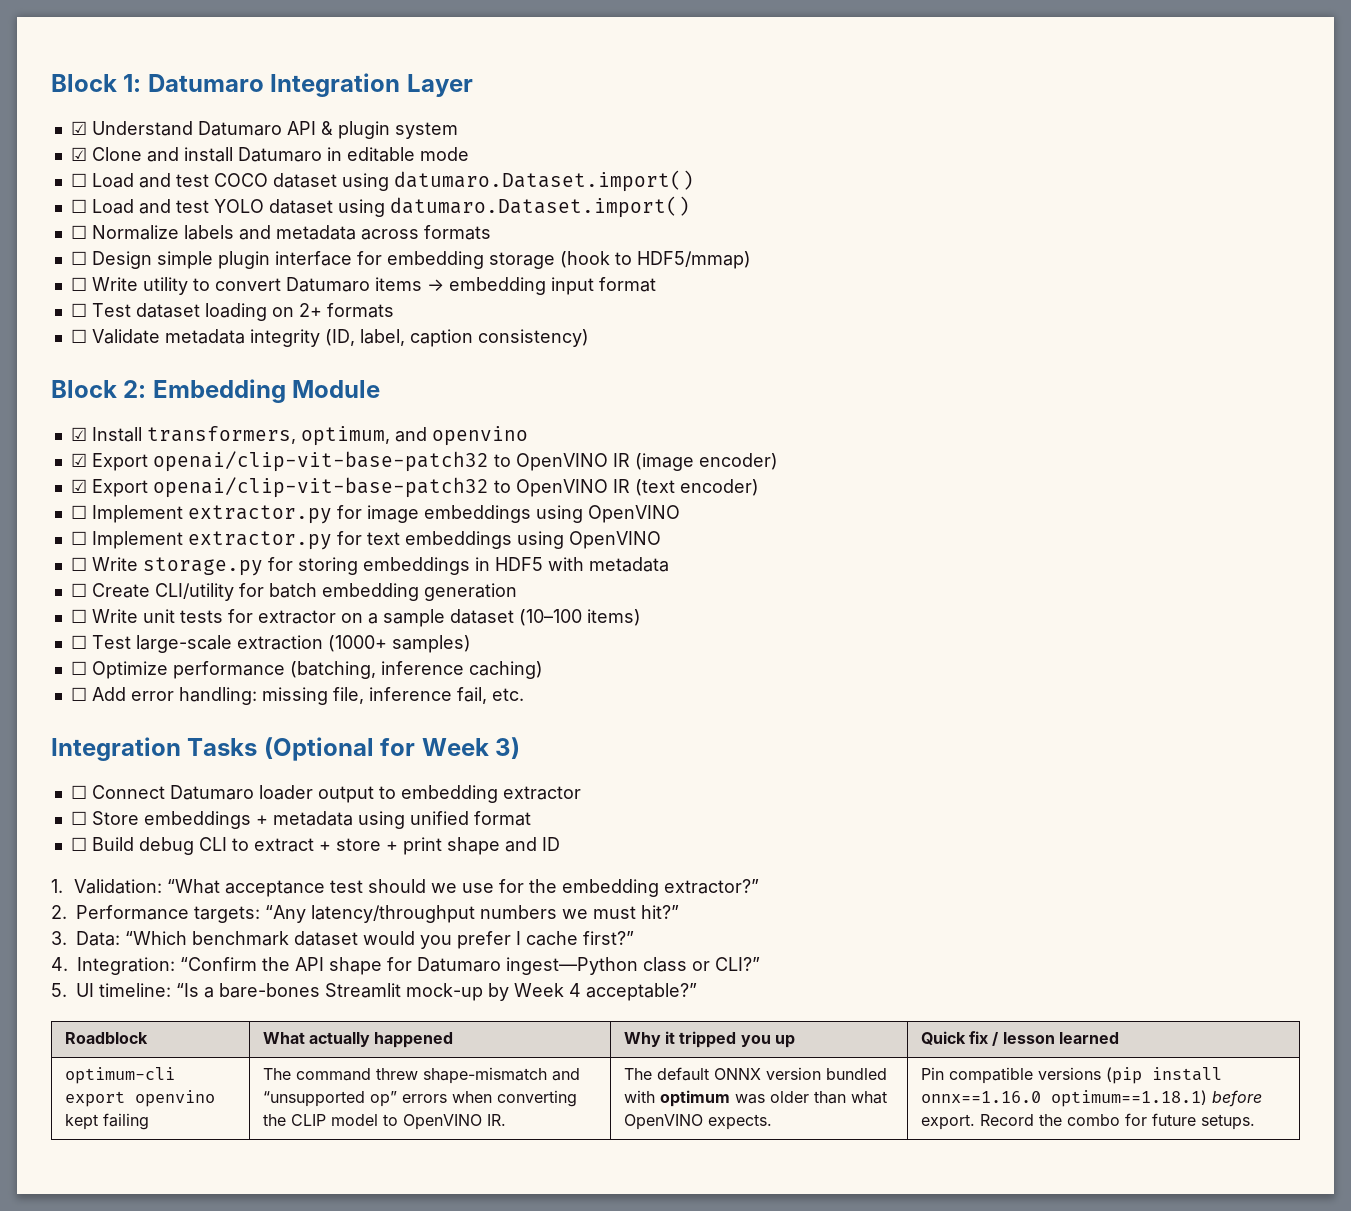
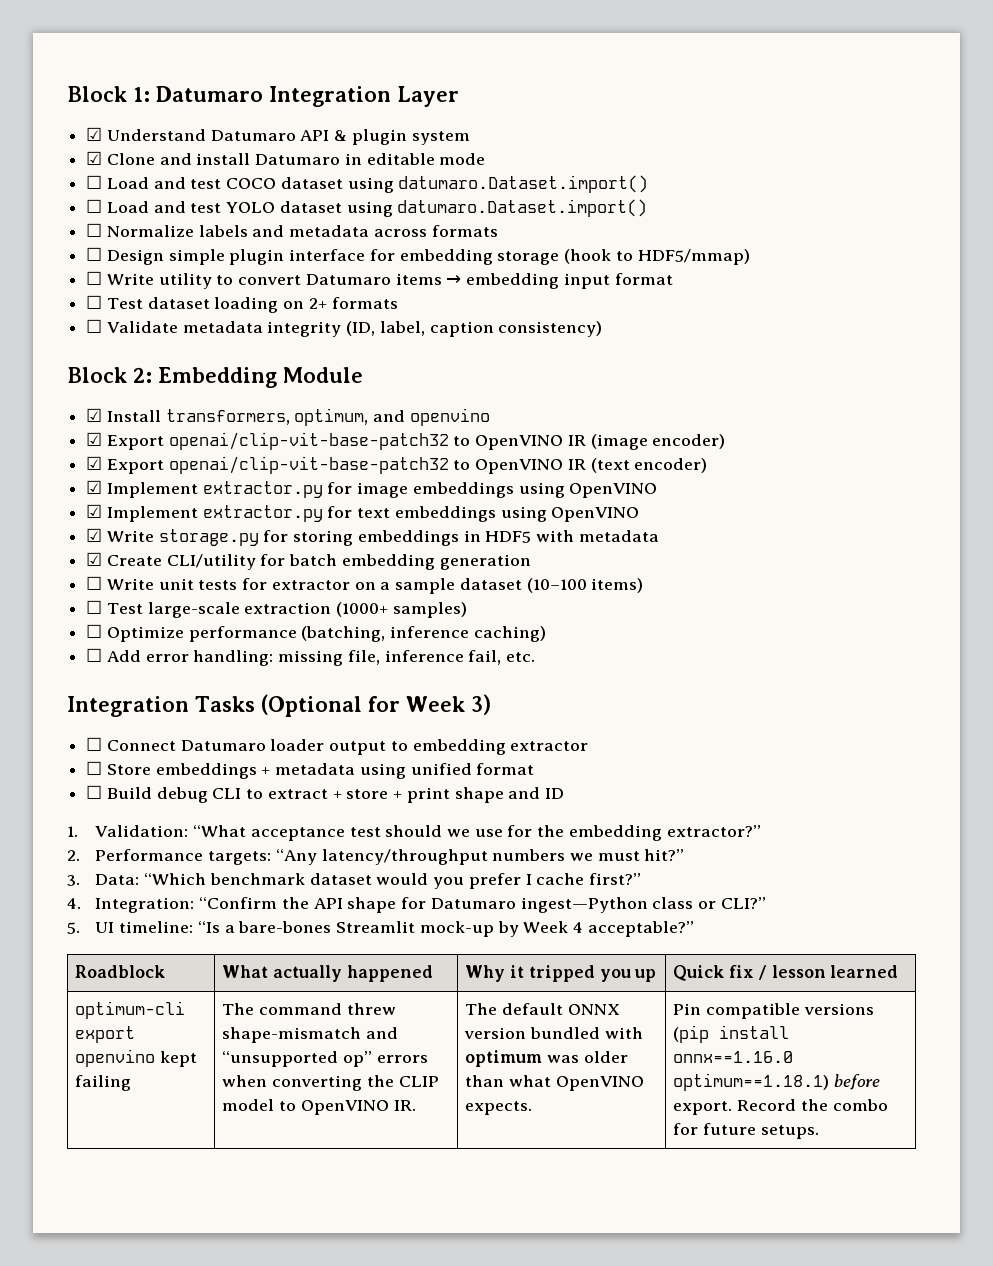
[70,505,87,519] ☐ -> [86,480,103,494] ☑
[70,531,87,545] ☐ -> [86,504,103,518] ☑
[70,557,87,571] ☐ -> [86,528,103,542] ☑
[70,583,87,597] ☐ -> [86,552,103,566] ☑

